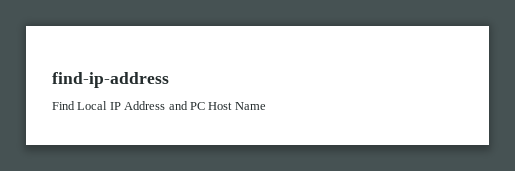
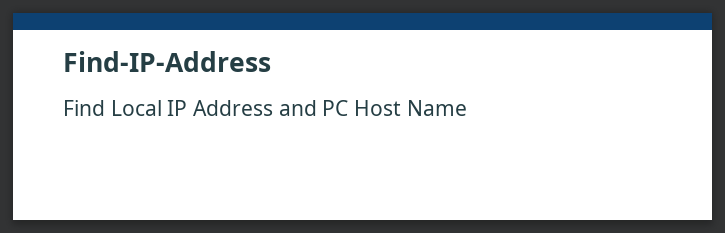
[52,72,169,88] find-ip-address -> [63,51,271,72] Find-IP-Address

